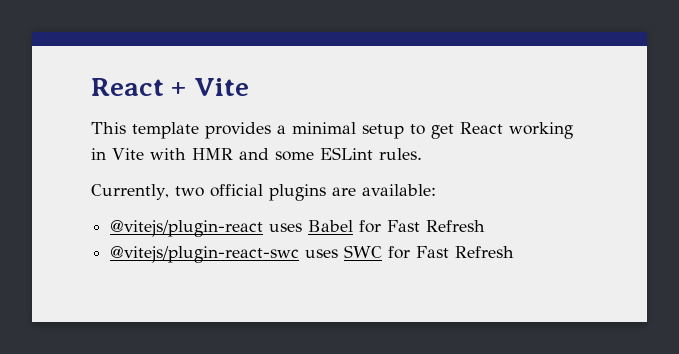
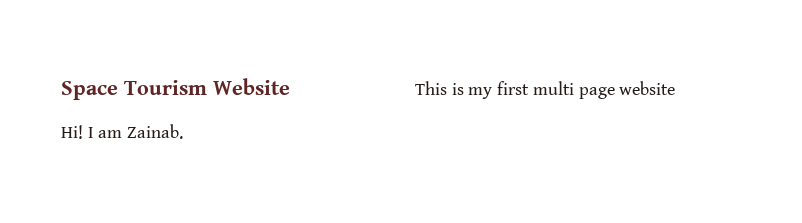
[91,78,249,96] [91,122,573,139] [91,147,422,161] [91,184,436,201] [110,220,486,237] [110,245,515,263] React + Vite // This template provides a minimal setup to get React working in Vite with HMR and some ESLint rules. // Currently, two official plugins are available: // @vitejs/plugin-react uses Babel for Fast Refresh // @vitejs/plugin-react-swc uses SWC for Fast Refresh -> [61,78,290,100] [61,124,184,139] [415,81,676,99] Space Tourism Website // Hi! I am Zainab. // This is my first multi page website

